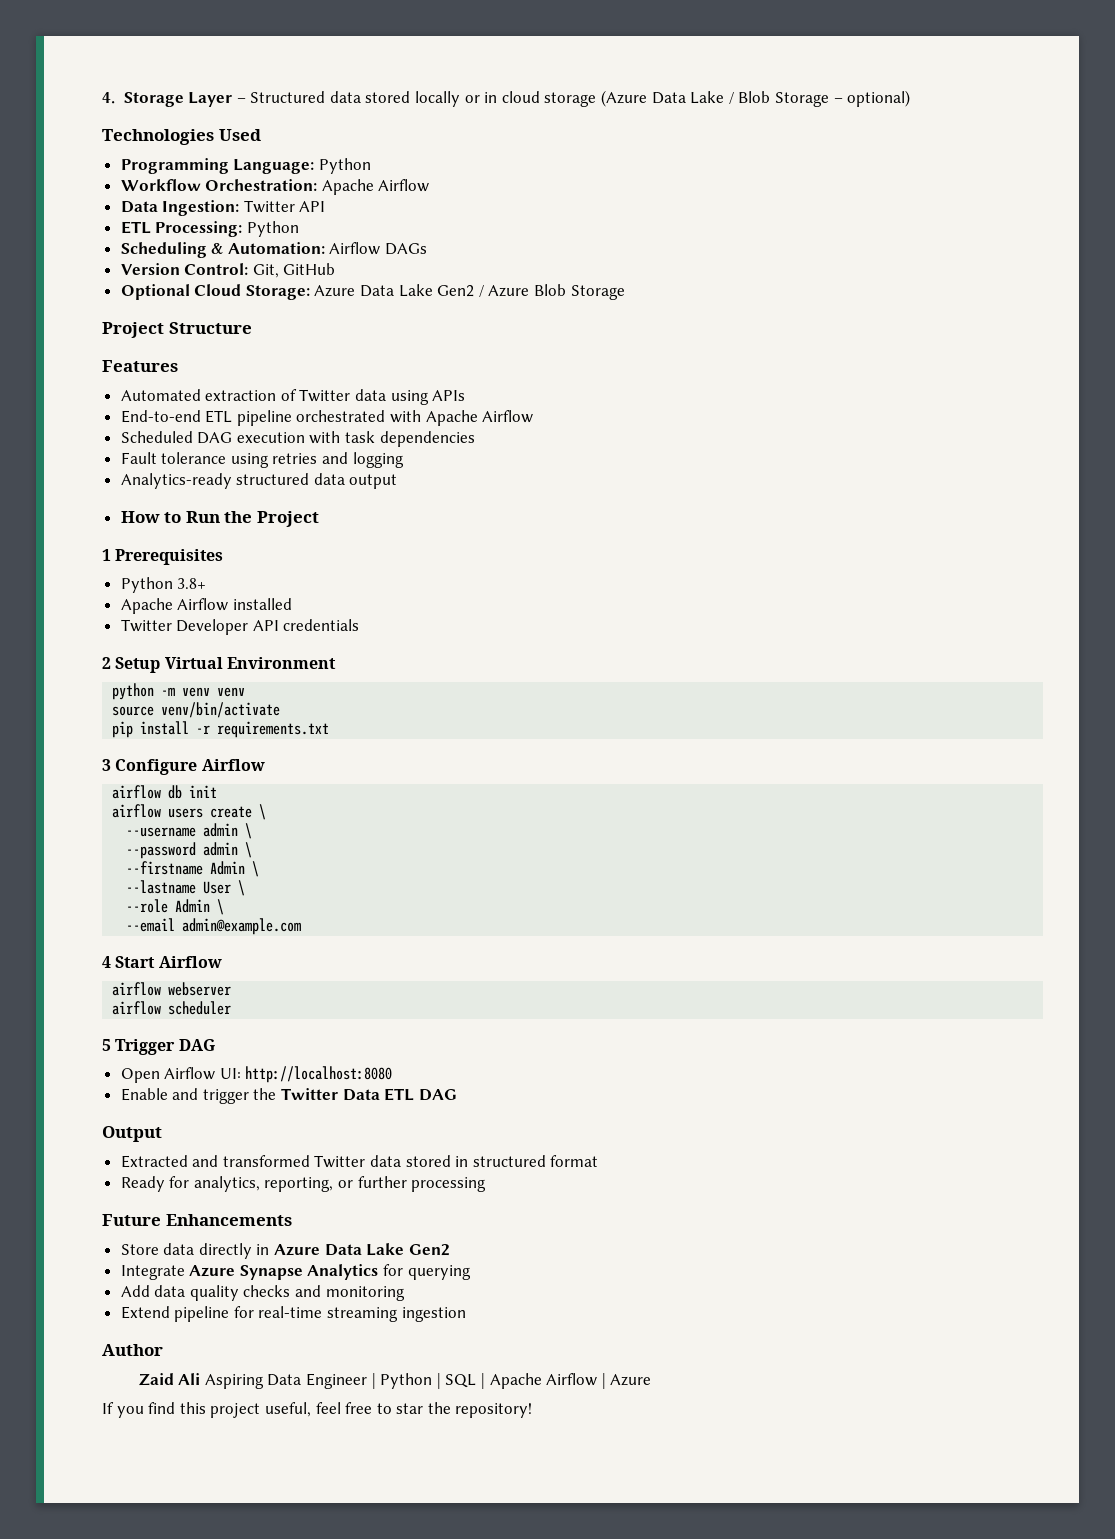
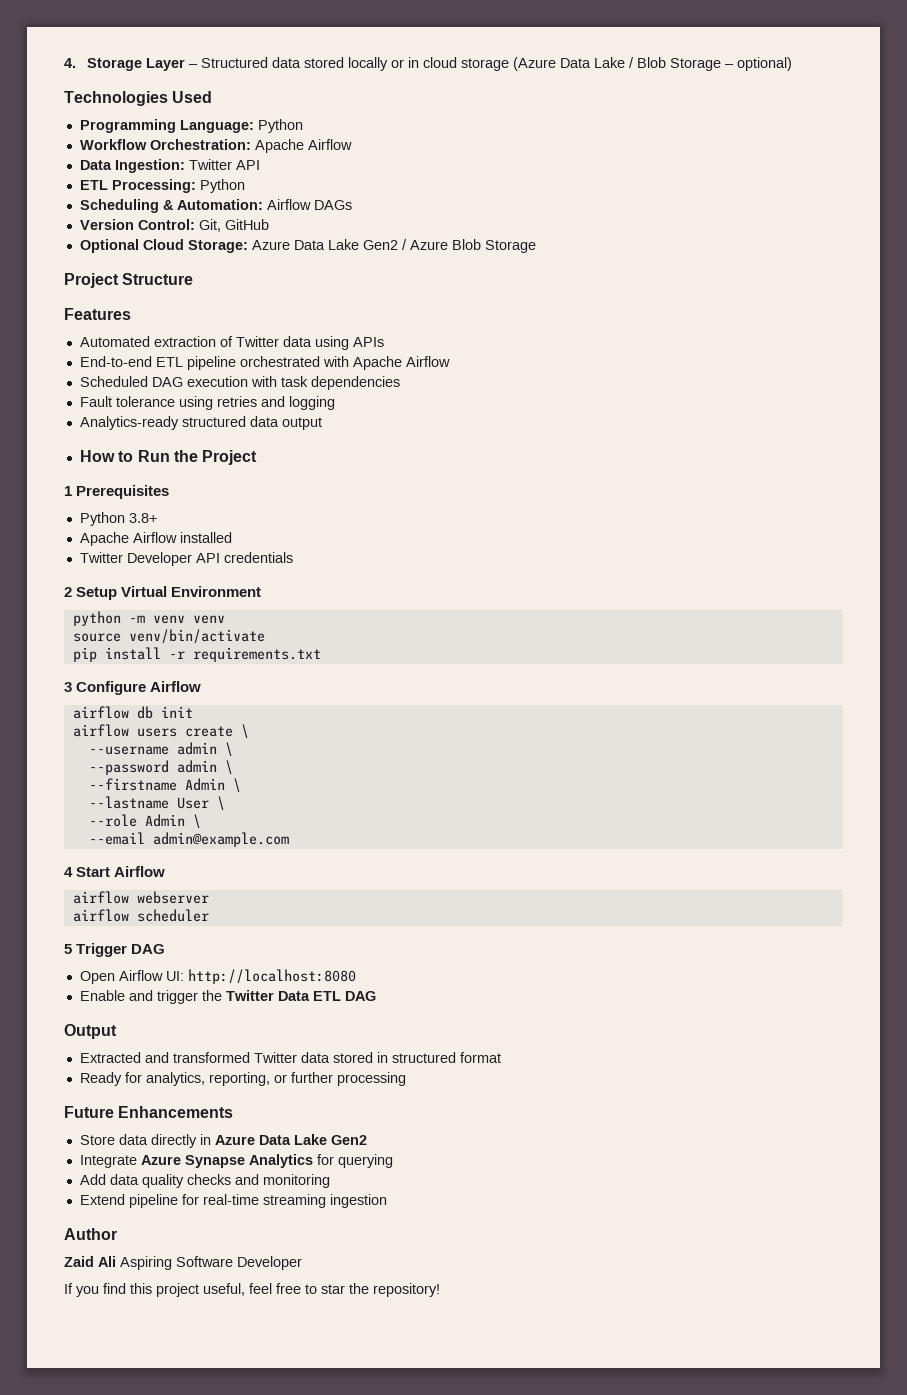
[267,1373,652,1389] Data Engineer | Python | SQL | Apache Airflow | Azure -> [176,1256,302,1270] Software Developer

